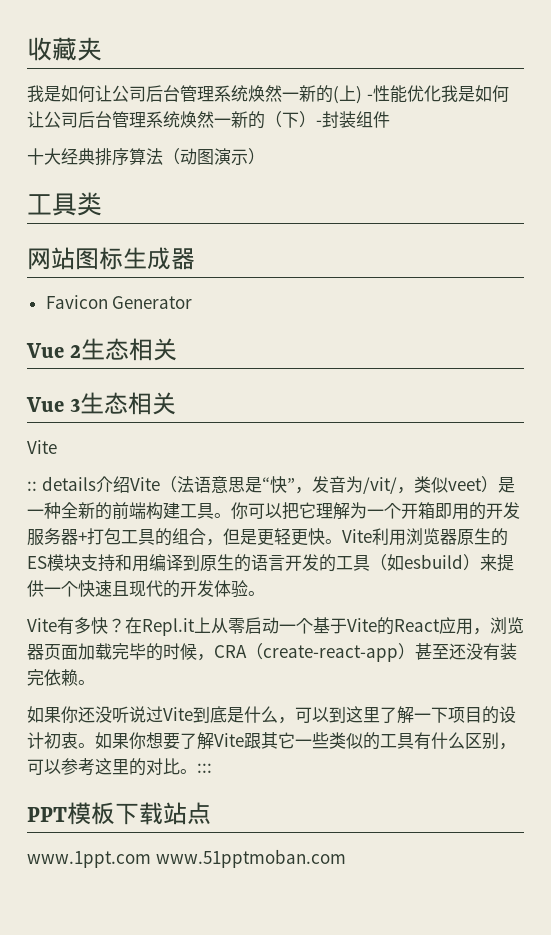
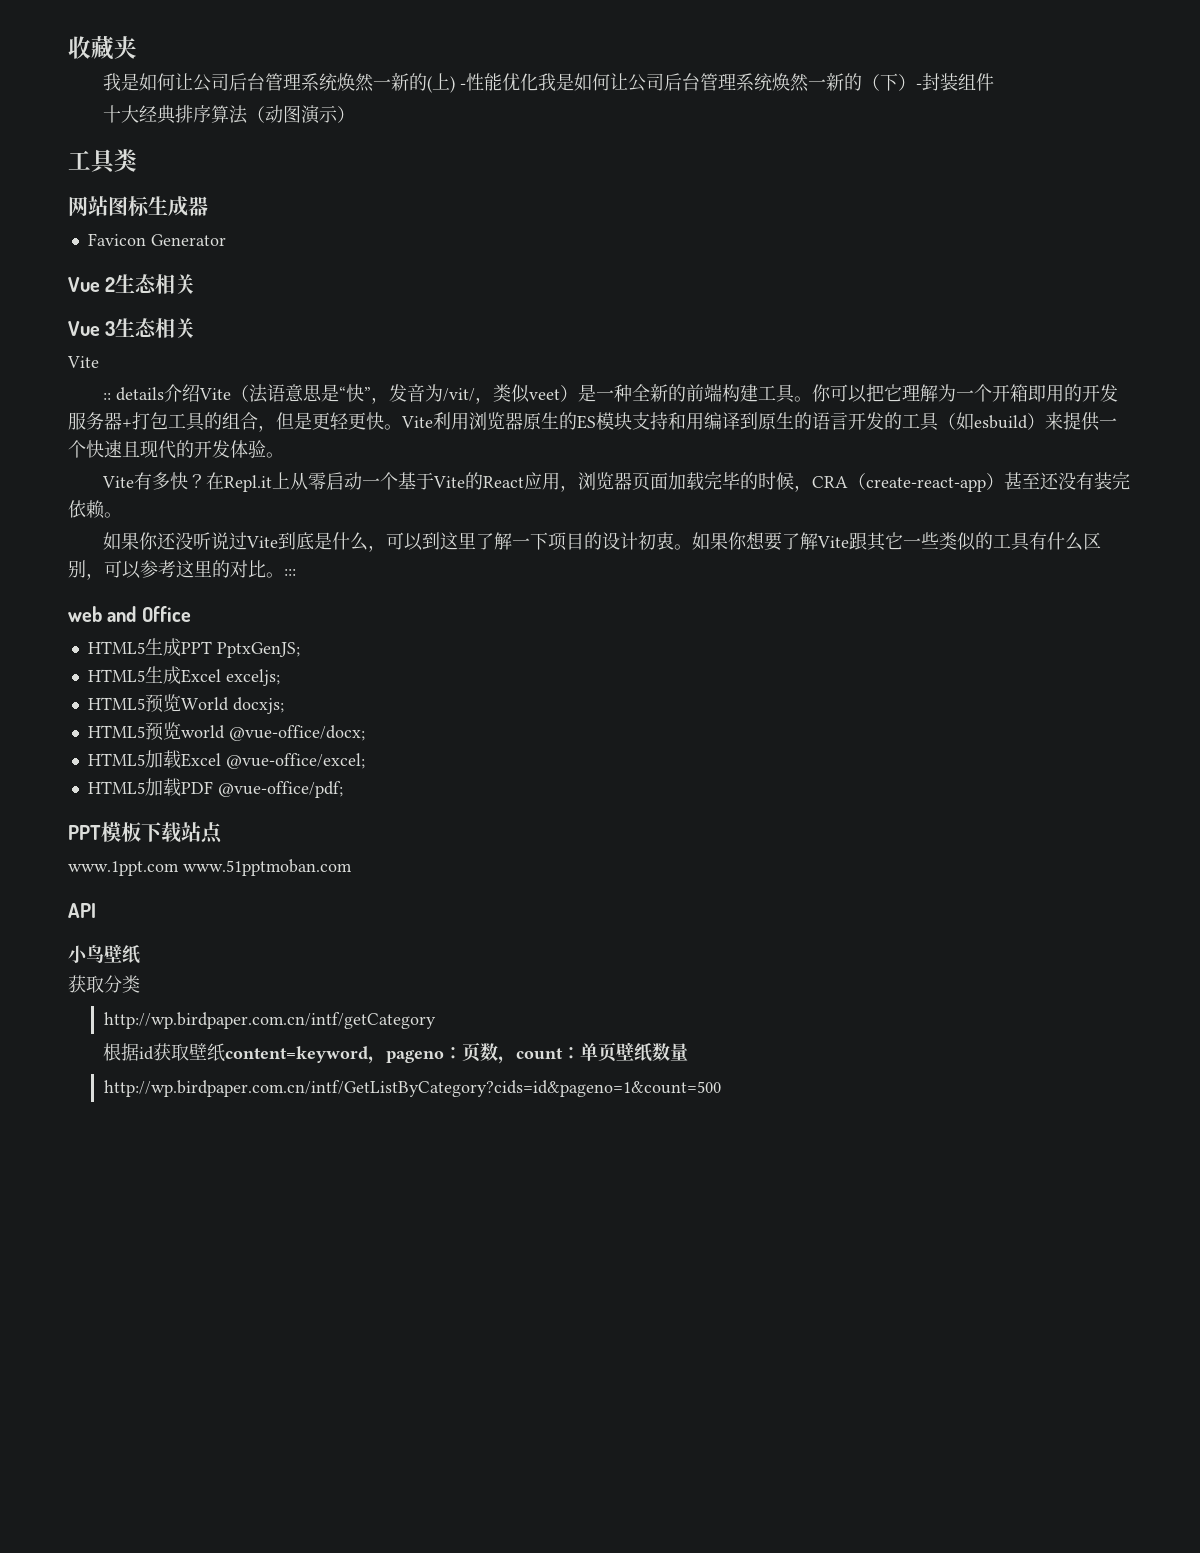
(212, 768) none -> [68,606,191,622] [87,638,300,658] [87,666,280,686] [87,694,284,714] [87,722,365,741] [87,750,365,769] [87,778,343,798] // web and Office // HTML5生成PPT PptxGenJS; // HTML5生成Excel exceljs; // HTML5预览World docxjs; // HTML5预览world @vue-office/docx; // HTML5加载Excel @vue-office/excel; // HTML5加载PDF @vue-office/pdf;
(346, 858) none -> [68,903,96,918] [68,944,140,964] [68,975,140,993] [103,1012,436,1029] [102,1042,688,1064] [103,1080,721,1097] // API // 小鸟壁纸 // 获取分类 // http://wp.birdpaper.com.cn/intf/getCategory // 根据id获取壁纸content=keyword，pageno：页数，count：单页壁纸数量 // http://wp.birdpaper.com.cn/intf/GetListByCategory?cids=id&pageno=1&count=500

